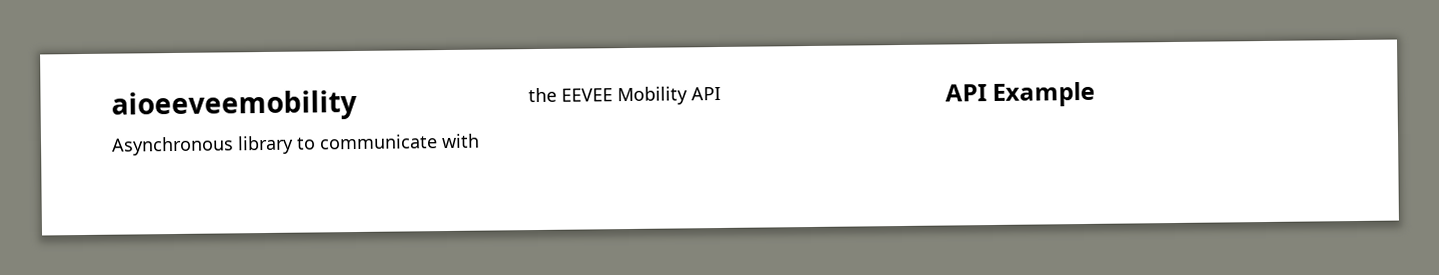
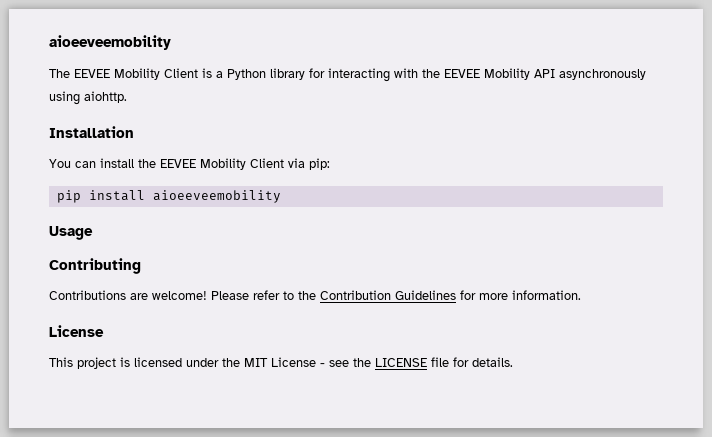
[111,89,357,122] [111,134,438,156] aioeeveemobility // Asynchronous library to communicate -> [49,35,171,50] [49,68,390,82] aioeeveemobility // The EEVEE Mobility Client is a Python library for interacting
[945,81,1096,107] // API Example -> [559,69,646,80] [49,91,127,105] [49,126,134,138] [49,158,330,170] [56,190,281,203] [49,226,93,240] [49,258,141,274] [49,290,581,300] [49,325,104,337] [49,357,513,369] asynchronously using aiohttp. // Installation // You can install the EEVEE Mobility Client via pip: // pip install aioeeveemobility // Usage // Contributing // Contributions are welcome! Please refer to the Contribution Guidelines for more information. // License // This project is licensed under the MIT License - see the LICENSE file for details.

